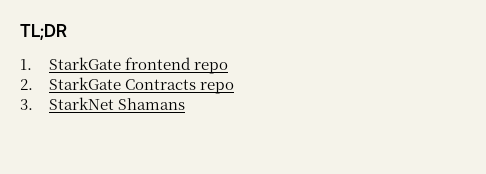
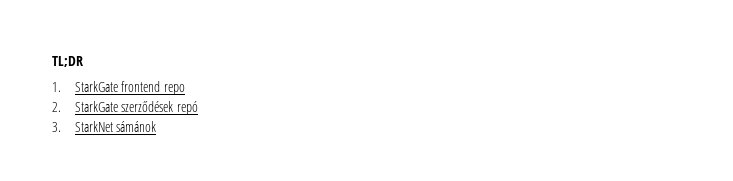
[125,79,235,94] Contracts repo -> [121,101,199,115] szerződések repó
[118,98,186,110] Shamans -> [116,121,157,132] sámánok

